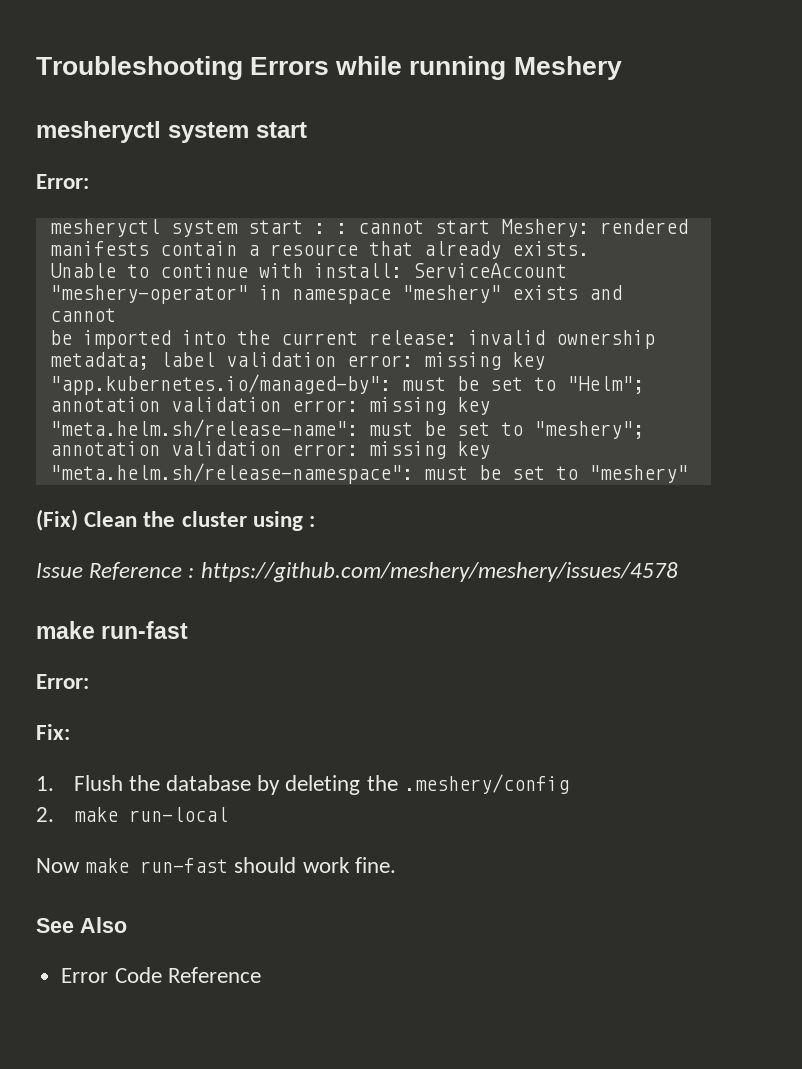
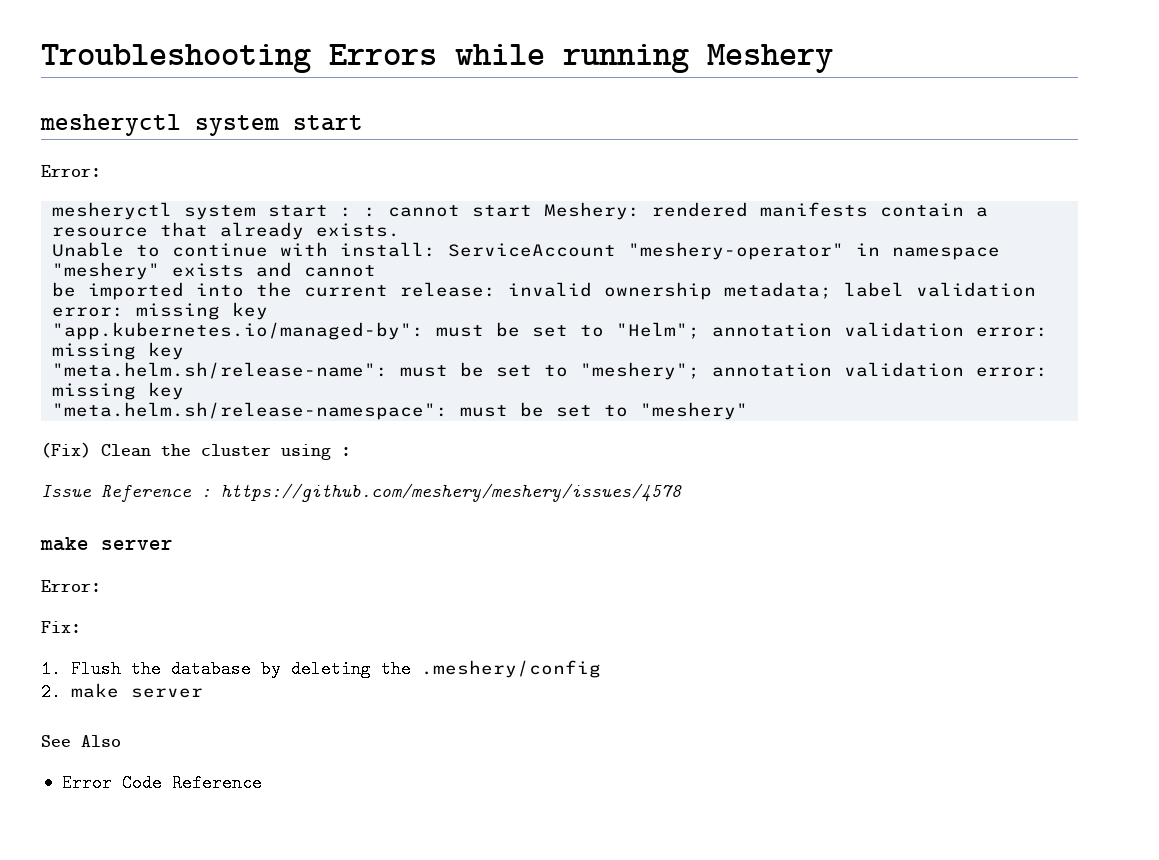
[101,621,189,639] run-fast -> [101,539,173,550] server
[128,807,228,822] [36,857,396,873] run-local // Now make run-fast should work fine. -> [130,688,203,698] server

